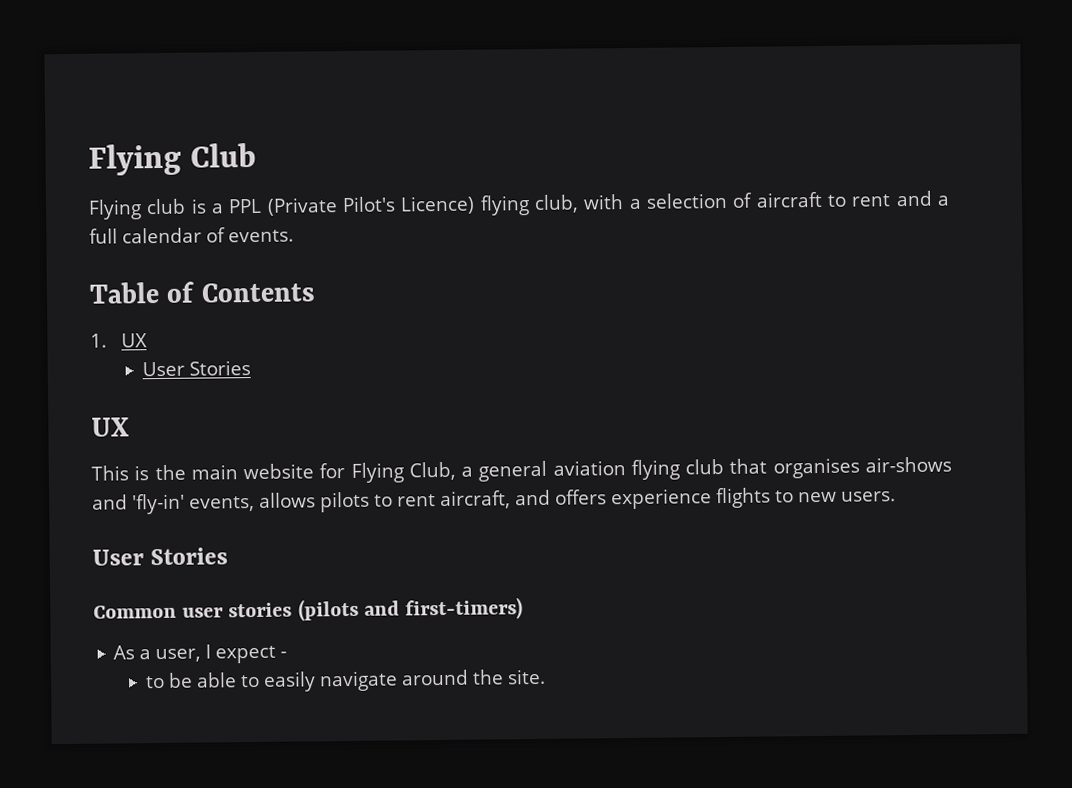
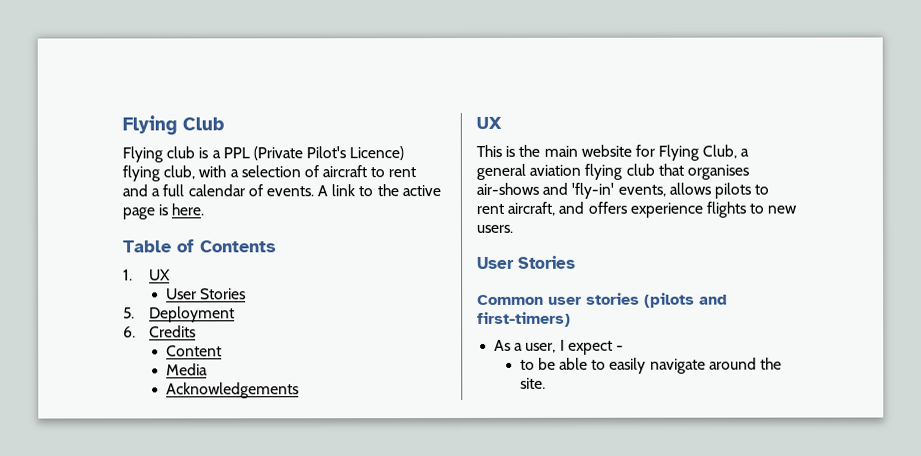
(294, 236) none -> [317,184,441,197] [122,203,205,220] A link to the active page is here.
(251, 368) none -> [123,306,235,323] [123,325,196,338] [165,345,222,357] [165,363,208,376] [165,382,299,399] // 5. Deployment // 6. Credits // Content // Media // Acknowledgements

